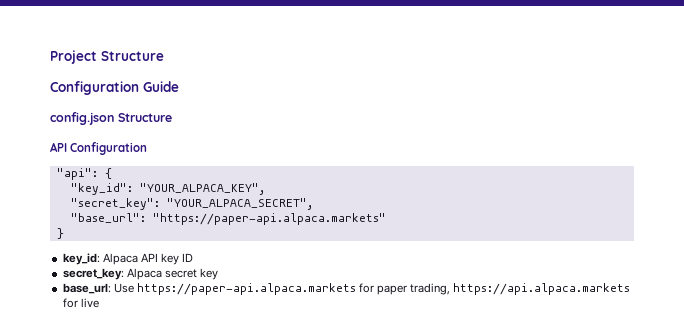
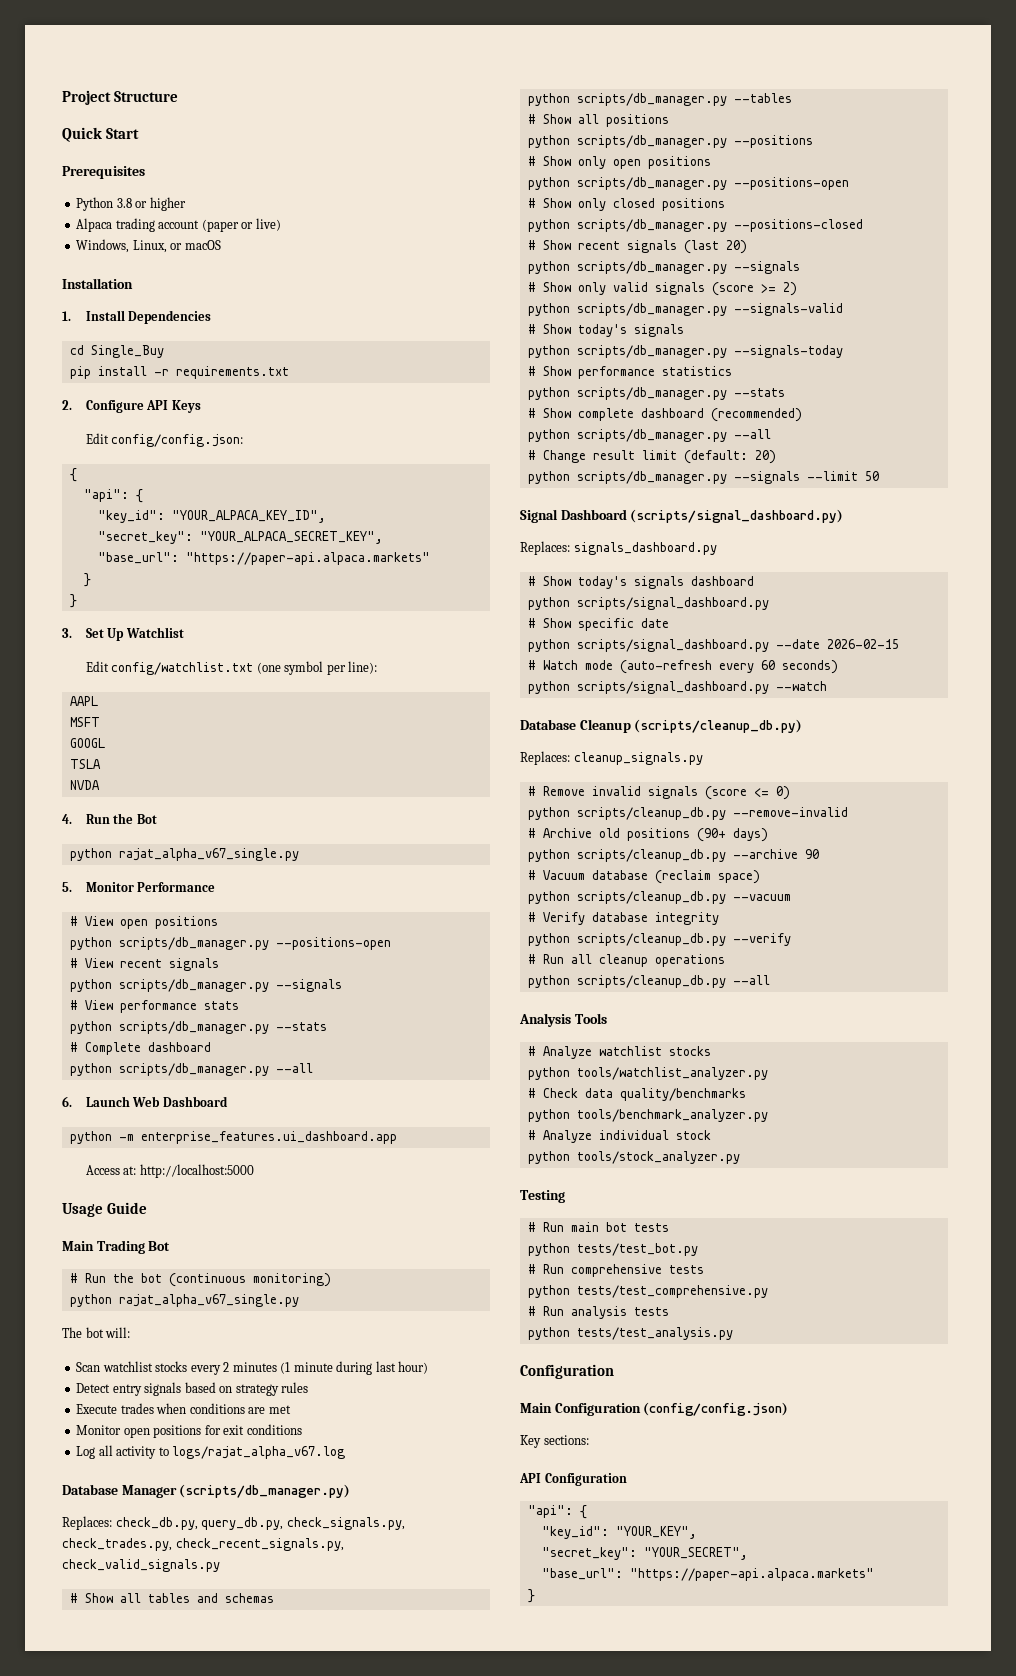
[50,81,179,95] [50,112,172,125] Configuration Guide // config.json Structure -> [62,127,139,142] [62,166,145,179] [76,197,186,211] [76,218,281,232] [76,239,221,253] [62,278,133,289] [62,310,212,324] [69,345,164,358] [69,366,289,379] [62,400,201,413] [85,433,244,447] [69,468,77,482] [83,489,143,503] [97,510,326,523] [97,531,383,544] [97,552,430,565] [83,573,91,587] [69,594,77,608] [62,627,184,641] [85,661,378,675] [69,696,98,706] [69,717,100,727] [69,738,105,748] [69,759,101,769] [69,780,100,790] [62,813,157,824] [69,848,299,861] [62,882,216,892] [69,916,218,929] [69,937,391,950] [69,958,219,971] [69,979,342,992] [69,1000,239,1013] [69,1021,327,1034] [69,1042,211,1055] [69,1063,313,1076] [62,1096,228,1107] [69,1131,397,1144] [85,1164,254,1178] [62,1202,147,1217] [62,1240,171,1254] [69,1273,331,1287] [69,1294,299,1307] [62,1327,131,1338] [76,1361,429,1375] [76,1382,309,1396] [76,1403,291,1414] [76,1424,302,1438] [76,1445,346,1459] [62,1484,351,1498] [62,1516,405,1530] [62,1538,344,1551] [62,1559,220,1572] [69,1593,274,1603] [527,93,792,106] [527,114,669,127] [527,135,813,148] [527,156,711,169] [527,177,849,190] [527,198,725,211] [527,219,863,232] [527,240,747,254] [527,261,800,274] [527,282,797,296] [527,303,843,316] [527,324,684,337] [527,345,843,358] [527,366,732,379] [527,387,785,400] [527,408,802,422] [527,429,771,442] [527,450,776,464] [527,471,879,484] [520,509,844,523] [520,541,717,555] [527,576,754,589] [527,597,769,610] [527,618,669,631] [527,639,899,652] [527,660,838,674] [527,681,827,694] [520,719,803,733] [520,751,703,765] [527,786,790,800] [527,807,848,820] [527,828,768,842] [527,849,819,862] [527,870,760,884] [527,891,791,904] [527,912,719,925] [527,933,791,946] [527,954,725,967] [527,975,770,988] [519,1013,607,1027] [527,1046,711,1059] [527,1067,768,1080] [527,1088,746,1101] [527,1109,768,1122] [527,1130,711,1143] [527,1151,740,1164] [520,1190,565,1203] [527,1222,669,1232] [527,1243,698,1256] [527,1264,704,1277] [527,1285,768,1298] [527,1306,669,1319] [527,1327,733,1340] [520,1364,614,1379] [520,1402,789,1416] [520,1435,589,1448] Quick Start // Prerequisites // Python 3.8 or higher // Alpaca trading account (paper or live) // Windows, Linux, or macOS // Installation // 1. Install Dependencies // cd Single_Buy // pip install -r requirements.txt // 2. Configure API Keys // Edit config/config.json: // { // "api": { // "key_id": "YOUR_ALPACA_KEY_ID", // "secret_key": "YOUR_ALPACA_SECRET_KEY", // "base_url": "https://paper-api.alpaca.markets" // } // } // 3. Set Up Watchlist // Edit config/watchlist.txt (one symbol per line): // AAPL // MSFT // GOOGL // TSLA // NVDA // 4. Run the Bot // python rajat_alpha_v67_single.py // 5. Monitor Performance // # View open positions // python scripts/db_manager.py --positions-open // # View recent signals // python scripts/db_manager.py --signals // # View performance stats // python scripts/db_manager.py --stats // # Complete dashboard // python scripts/db_manager.py --all // 6. Launch Web Dashboard // python -m enterprise_features.ui_dashboard.app // Access at: http://localhost:5000 // Usage Guide // Main Trading Bot // # Run the bot (continuous monitoring) // python rajat_alpha_v67_single.py // The bot will: // Scan watchlist stocks every 2 minutes (1 minute during last hour) // Detect entry signals based on strategy rules // Execute trades when conditions are met // Monitor open positions for exit conditions // Log all activity to logs/rajat_alpha_v67.log // Database Manager (scripts/db_manager.py) // Replaces: check_db.py, query_db.py, check_signals.py, check_trades.py, check_recent_signals.py, check_valid_signals.py // # Show all tables and schemas // python scripts/db_manager.py --tables // # Show all positions // python scripts/db_manager.py --positions // # Show only open positions // python scripts/db_manager.py --positions-open // # Show only closed positions // python scripts/db_manager.py --positions-closed // # Show recent signals (last 20) // python scripts/db_manager.py --signals // # Show only valid signals (score >= 2) // python scripts/db_manager.py --signals-valid // # Show today's signals // python scripts/db_manager.py --signals-today // # Show performance statistics // python scripts/db_manager.py --stats // # Show complete dashboard (recommended) // python scripts/db_manager.py --all // # Change result limit (default: 20) // python scripts/db_manager.py --signals --limit 50 // Signal Dashboard (scripts/signal_dashboard.py) // Replaces: signals_dashboard.py // # Show today's signals dashboard // python scripts/signal_dashboard.py // # Show specific date // python scripts/signal_dashboard.py --date 2026-02-15 // # Watch mode (auto-refresh every 60 seconds) // python scripts/signal_dashboard.py --watch // Database Cleanup (scripts/cleanup_db.py) // Replaces: cleanup_signals.py // # Remove invalid signals (score <= 0) // python scripts/cleanup_db.py --remove-invalid // # Archive old positions (90+ days) // python scripts/cleanup_db.py --archive 90 // # Vacuum database (reclaim space) // python scripts/cleanup_db.py --vacuum // # Verify database integrity // python scripts/cleanup_db.py --verify // # Run all cleanup operations // python scripts/cleanup_db.py --all // Analysis Tools // # Analyze watchlist stocks // python tools/watchlist_analyzer.py // # Check data quality/benchmarks // python tools/benchmark_analyzer.py // # Analyze individual stock // python tools/stock_analyzer.py // Testing // # Run main bot tests // python tests/test_bot.py // # Run comprehensive tests // python tests/test_comprehensive.py // # Run analysis tests // python tests/test_analysis.py // Configuration // Main Configuration (config/config.json) // Key sections:
[139,183,265,195] [70,198,313,210] [70,213,386,225] [56,228,64,239] [62,253,194,265] [62,268,218,280] [62,283,631,295] [62,298,99,308] "YOUR_ALPACA_KEY", // "secret_key": "YOUR_ALPACA_SECRET", // "base_url": "https://paper-api.alpaca.markets" // } // key_id: Alpaca API key ID // secret_key: Alpaca secret key // base_url: Use https://paper-api.alpaca.markets for paper trading, https://api.alpaca.markets for live -> [615,1526,697,1539] [541,1547,748,1560] [541,1568,874,1581] [527,1589,535,1603] "YOUR_KEY", // "secret_key": "YOUR_SECRET", // "base_url": "https://paper-api.alpaca.markets" // }

